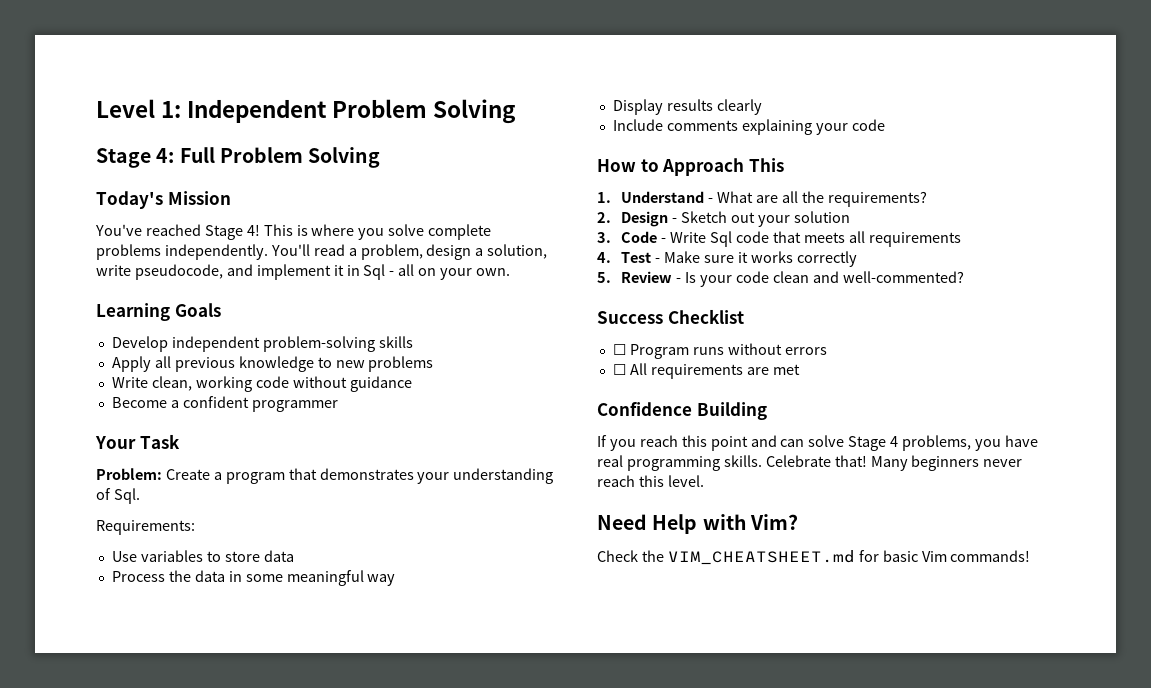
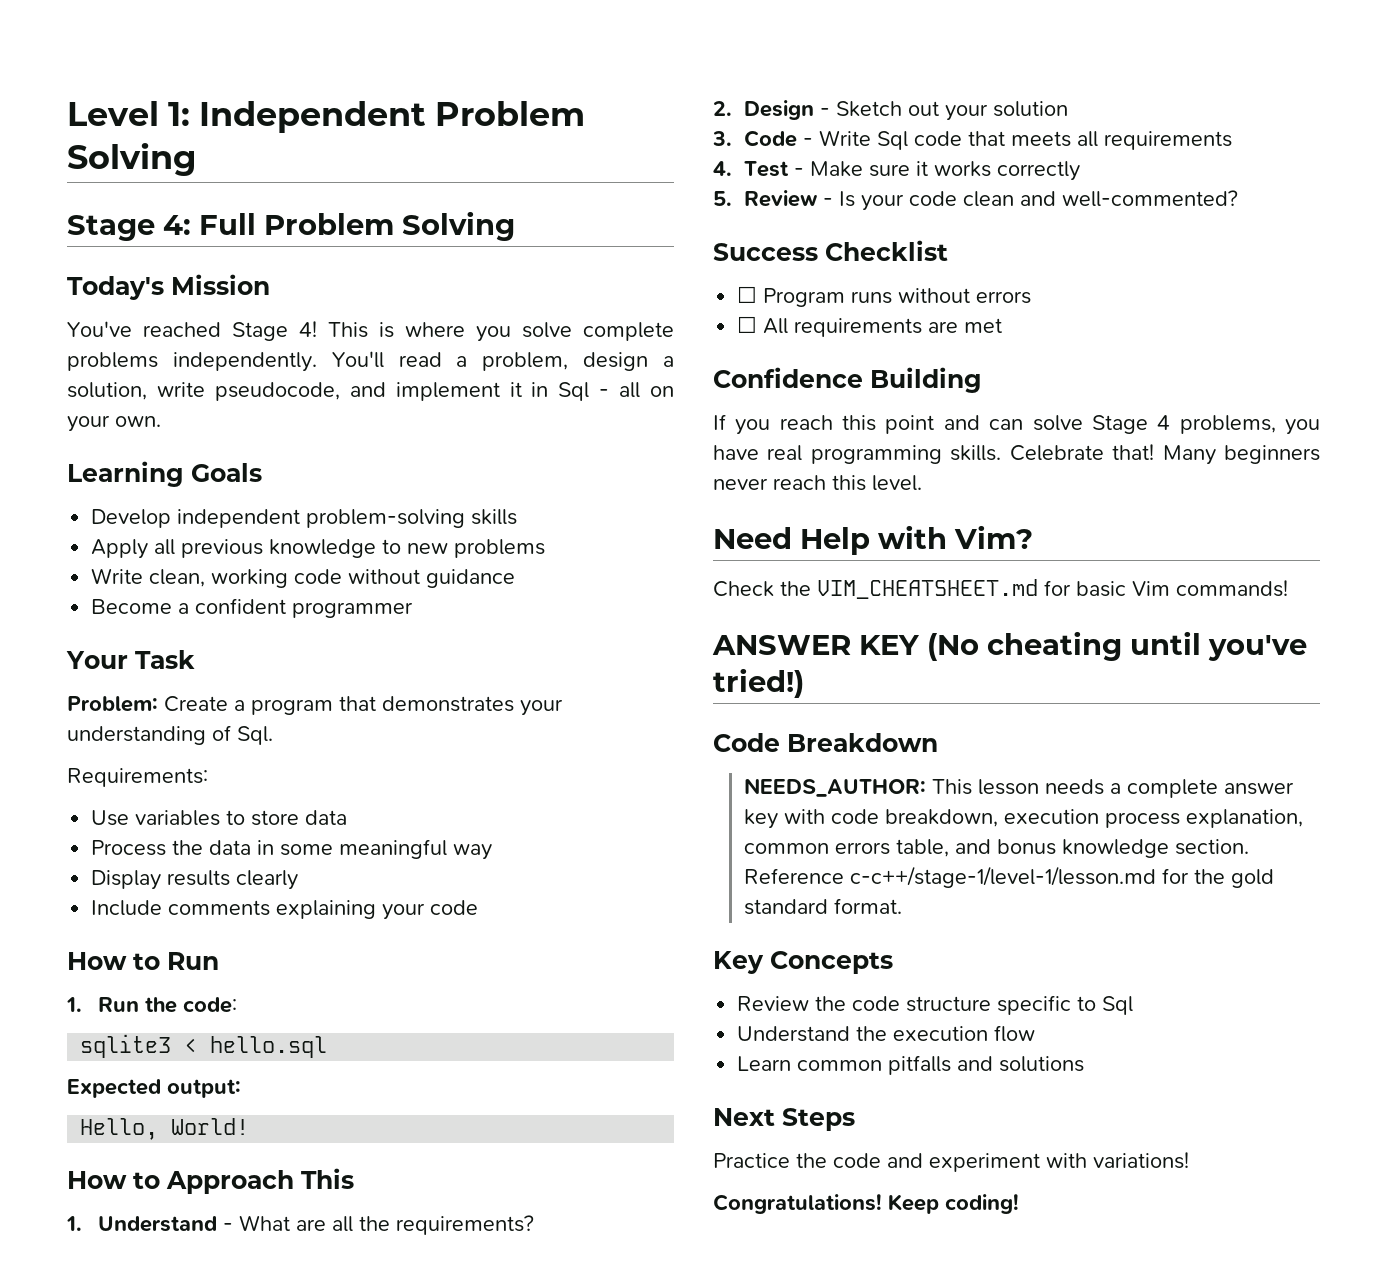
(885, 125) none -> [67,952,219,970] [66,997,238,1013] [80,1034,328,1058] [67,1079,241,1098] [80,1118,250,1140] // How to Run // 1. Run the code: // sqlite3 < hello.sql // Expected output: // Hello, World!
(1031, 556) none -> [712,631,1307,661] [713,668,804,698] [713,733,938,752] [744,778,1295,798] [744,809,1304,829] [744,839,1250,858] [744,866,1275,888] [744,898,903,915] [713,951,893,974] [737,995,1134,1015] [737,1025,1036,1042] [737,1055,1085,1075] [713,1108,855,1131] [713,1152,1189,1172] [713,1194,1019,1214] // ANSWER KEY (No cheating until you've tried!) // Code Breakdown // NEEDS_AUTHOR: This lesson needs a complete answer key with code breakdown, execution process explanation, common errors table, and bonus knowledge section. Reference c-c++/stage-1/level-1/lesson.md for the gold standard format. // Key Concepts // Review the code structure specific to Sql // Understand the execution flow // Learn common pitfalls and solutions // Next Steps // Practice the code and experiment with variations! // Congratulations! Keep coding!

